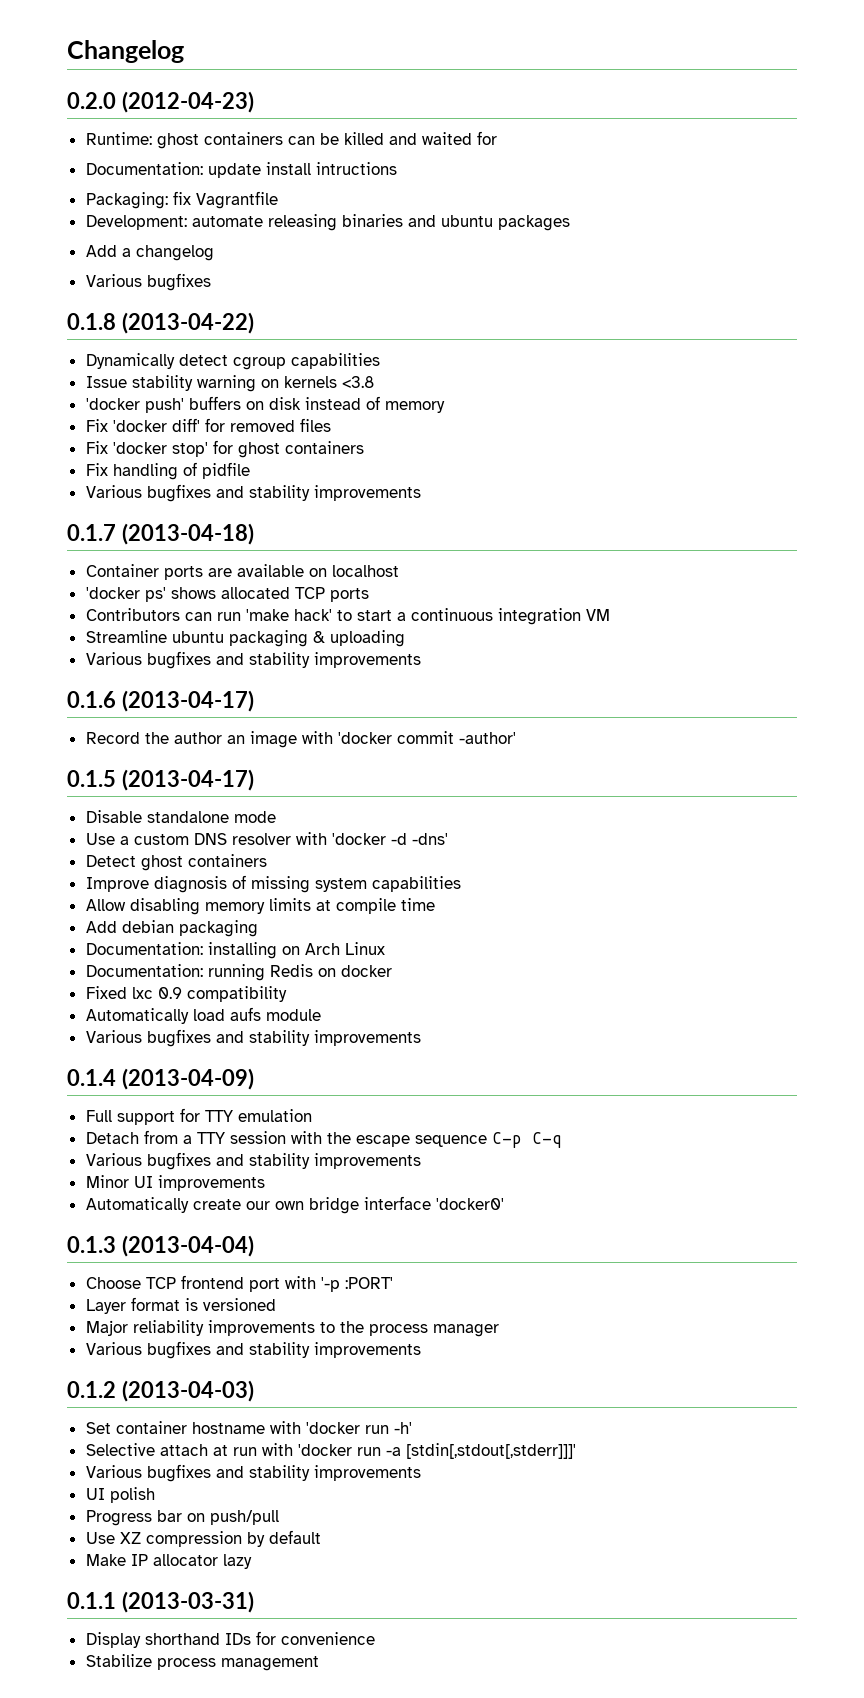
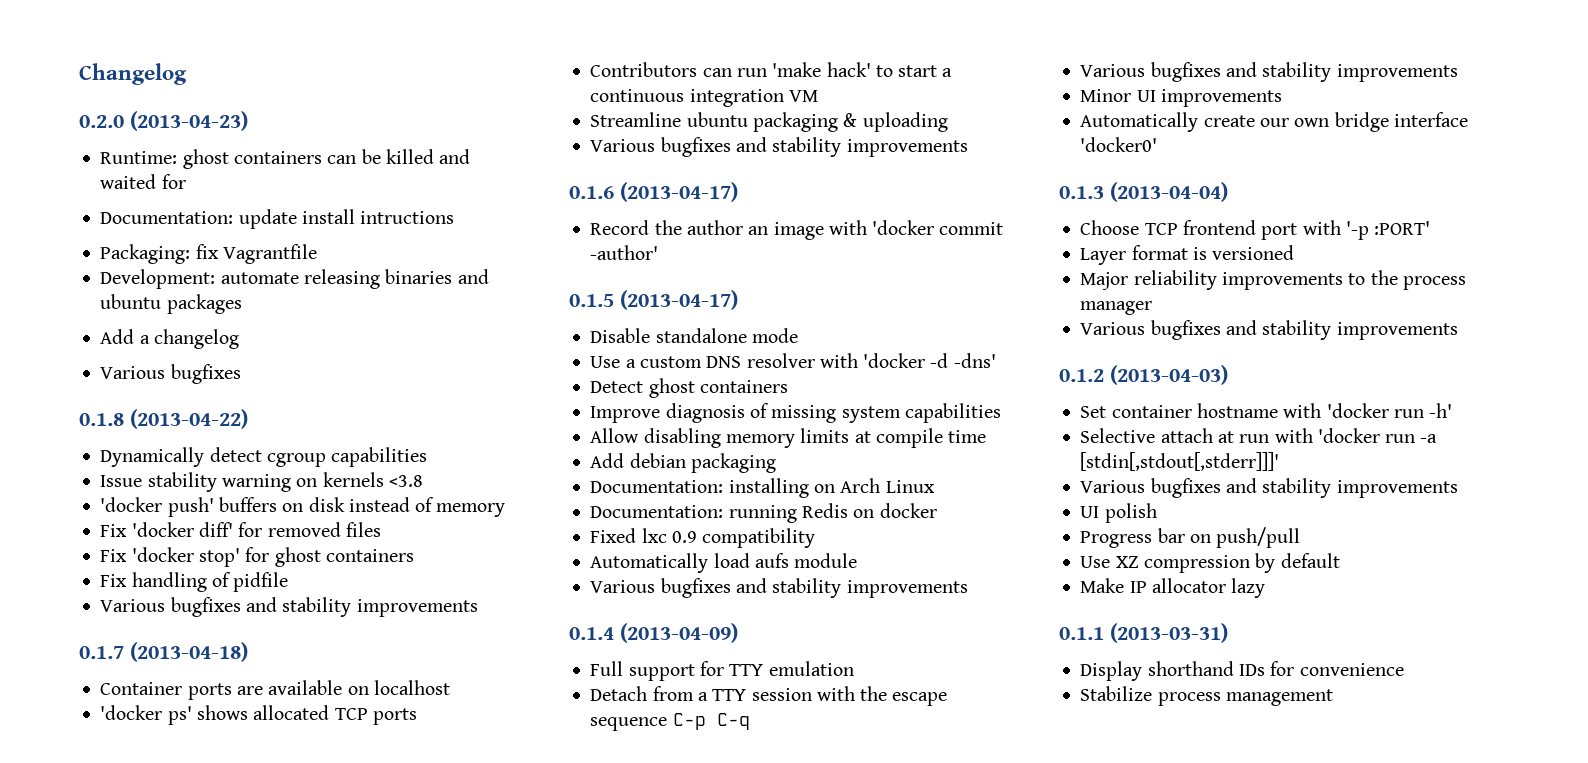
[121,91,254,113] (2012-04-23) -> [130,111,248,131] (2013-04-23)

